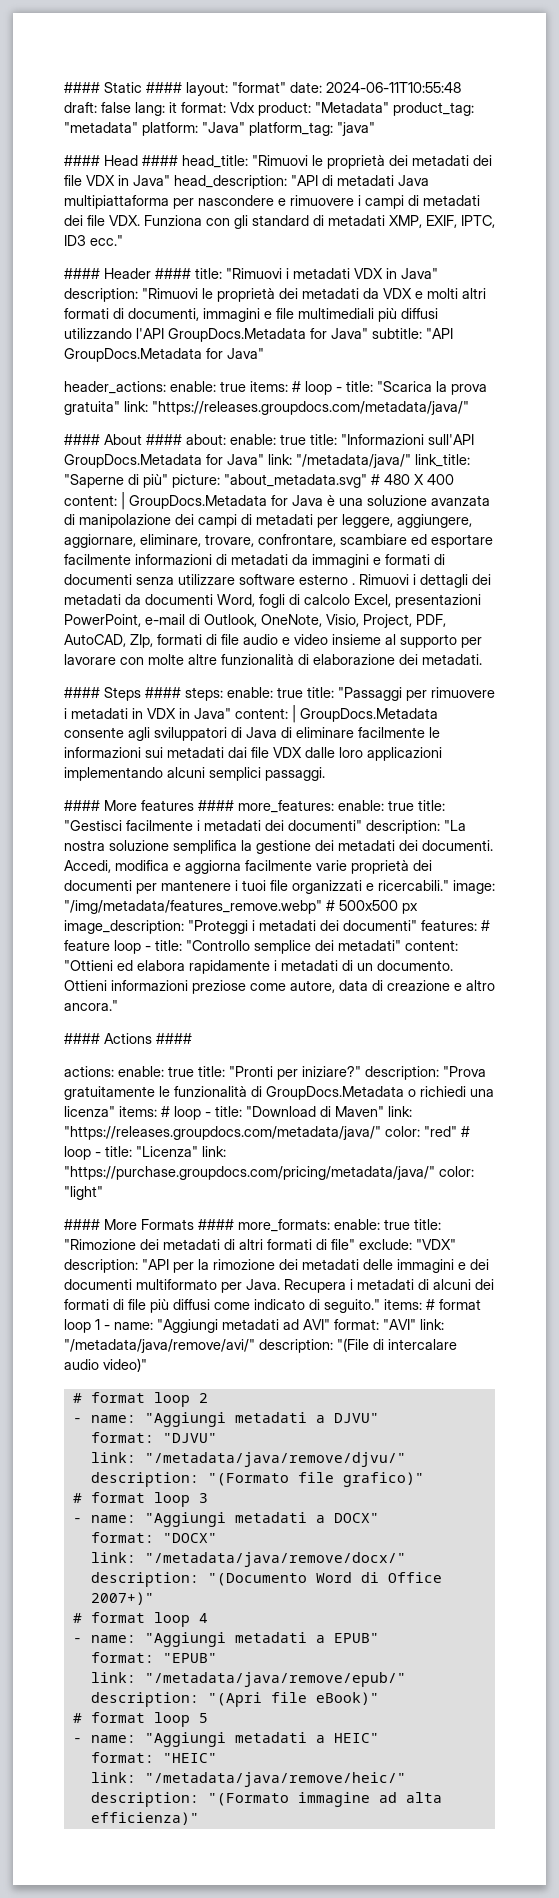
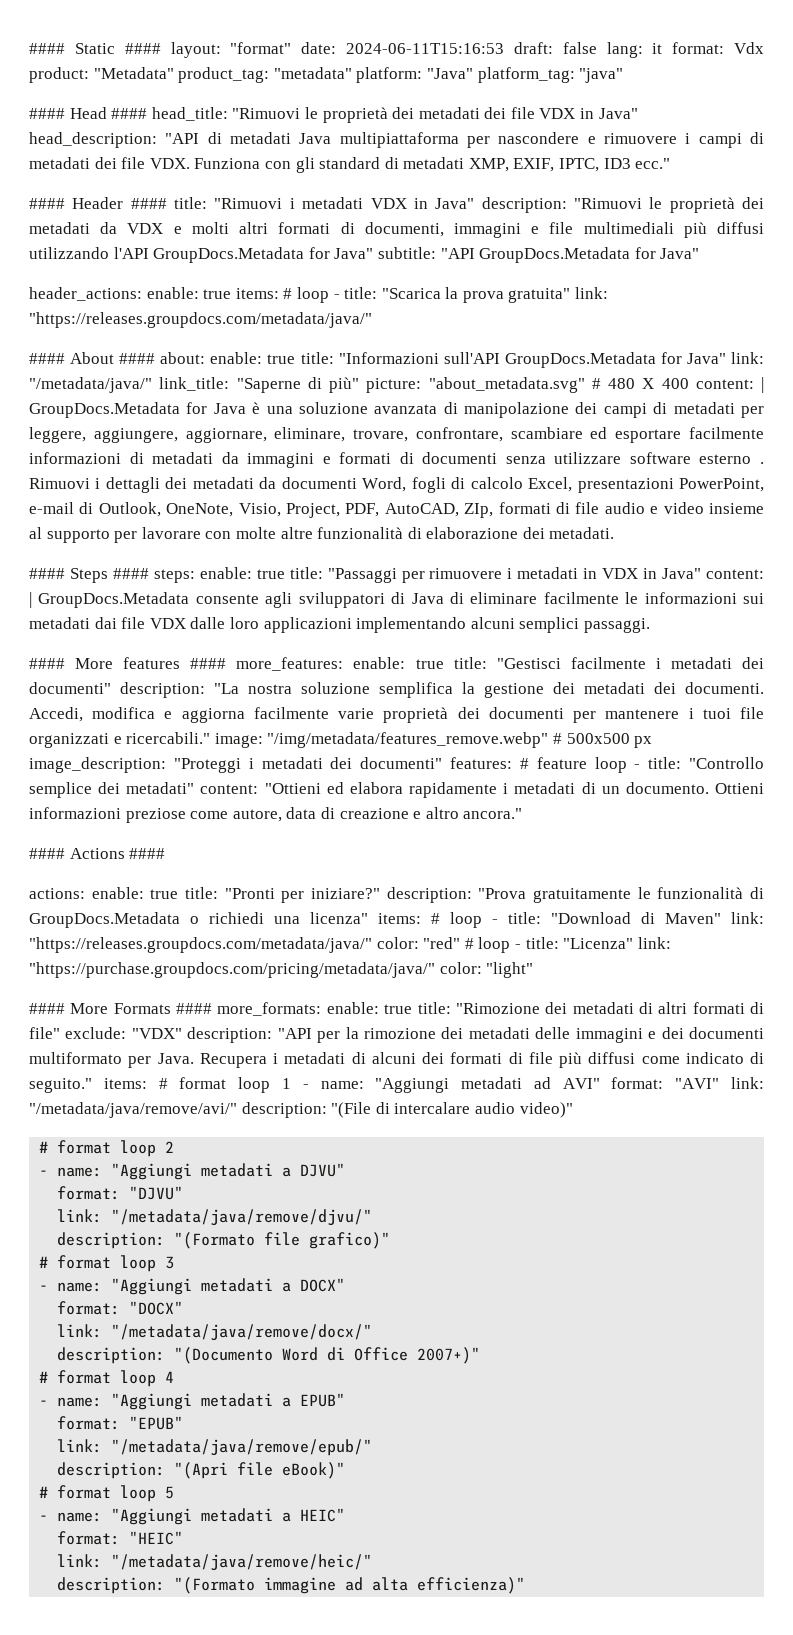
[326,82,461,93] 2024-06-11T10:55:48 -> [345,43,504,54] 2024-06-11T15:16:53

